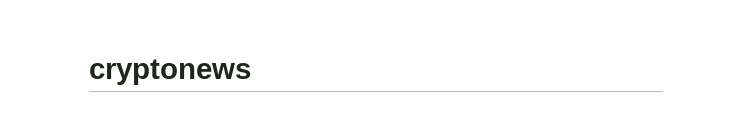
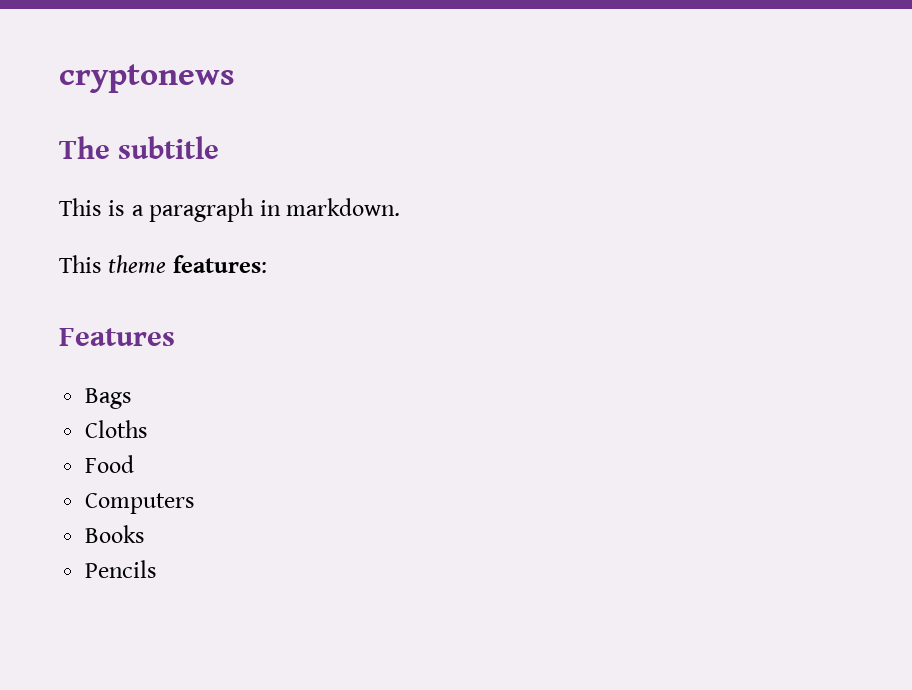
(251, 72) none -> [59,136,220,159] [59,198,401,222] [59,255,267,273] [59,328,175,346] [85,388,133,409] [85,420,149,438] [85,455,135,473] [85,493,196,514] [85,525,146,543] [85,560,158,578] // The subtitle // This is a paragraph in markdown. // This theme features: // Features // Bags // Cloths // Food // Computers // Books // Pencils

